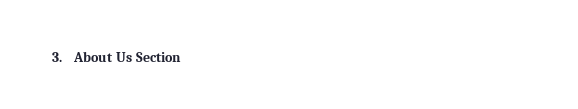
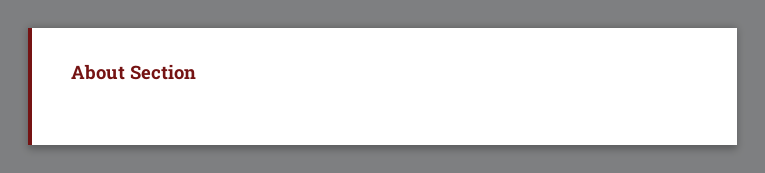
[52,51,132,62] 3. About Us -> [71,64,125,80] About

